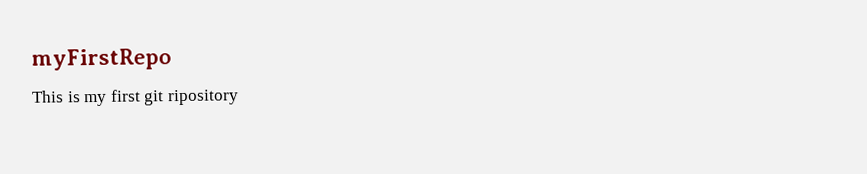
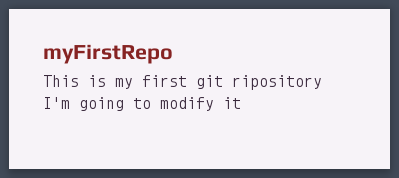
(239, 97) none -> [43,97,241,111] // I'm going to modify it

